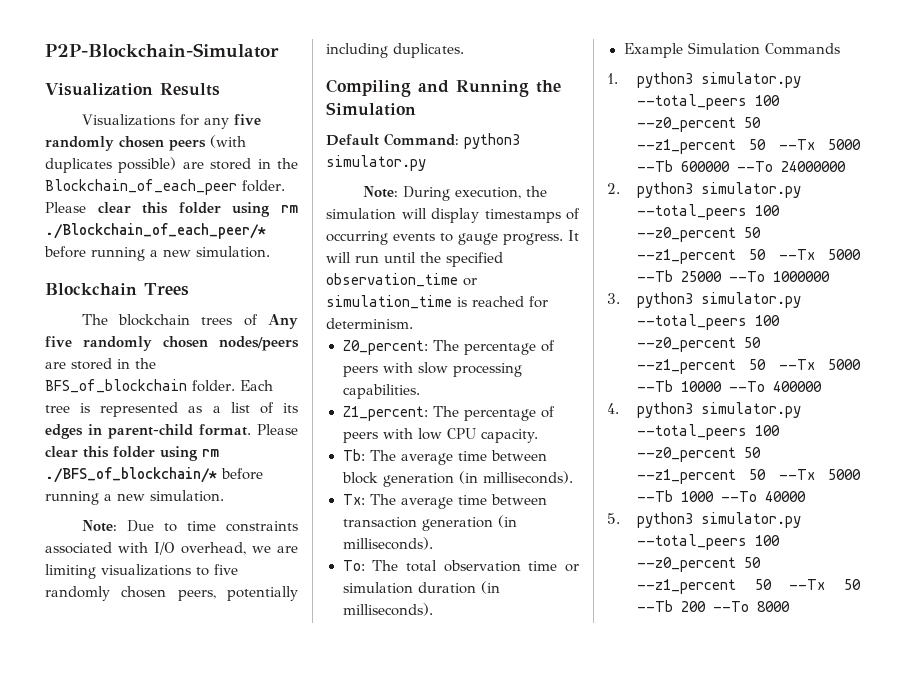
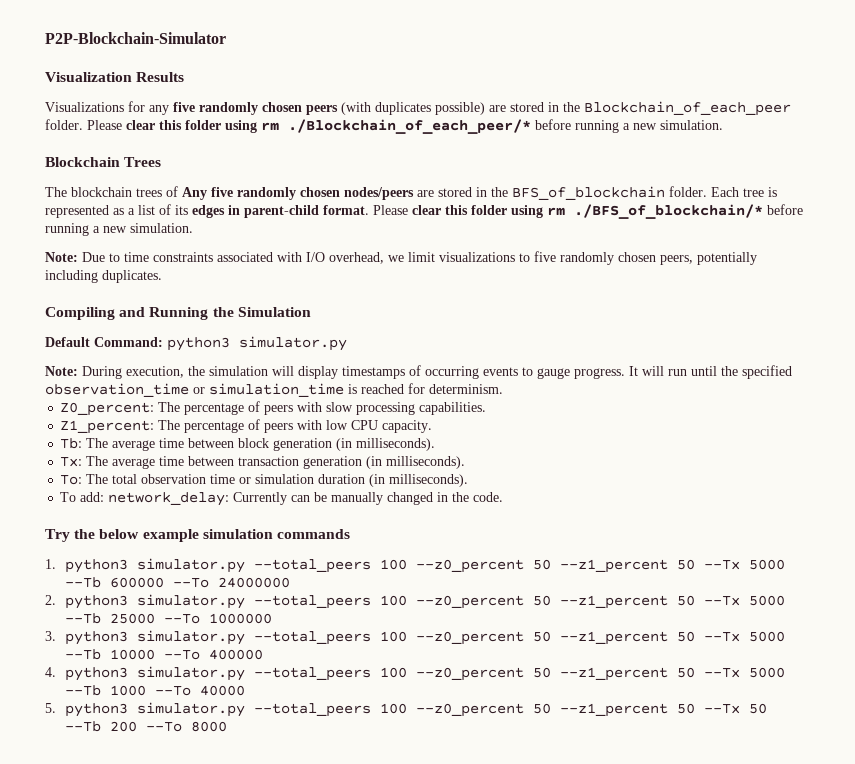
[277,546,298,553] [45,564,96,579] are limiting -> [408,252,435,262] limit
[623,42,840,58] Example Simulation Commands -> [60,492,504,506] [45,529,350,542] To add: network_delay: Currently can be manually changed in the code. // Try the below example simulation commands

